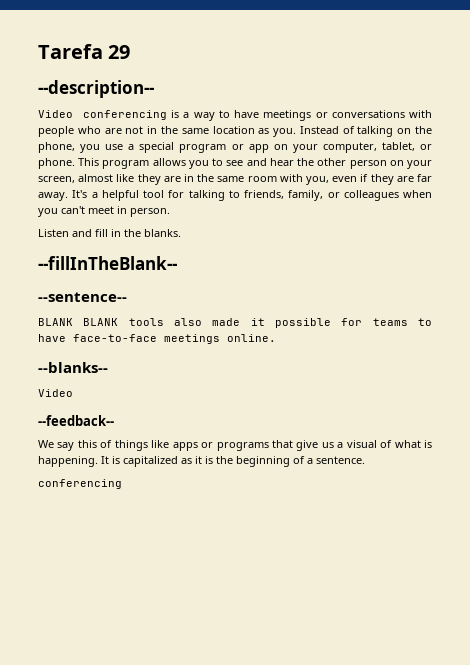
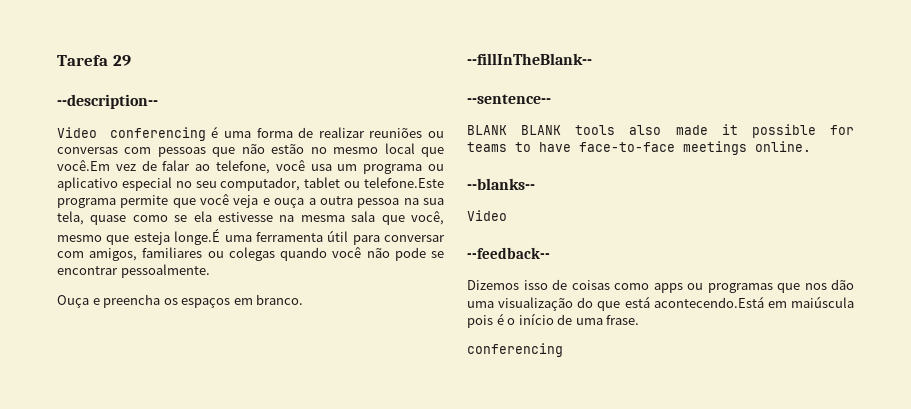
[171,110,433,121] [38,126,432,137] [38,142,432,153] [38,158,432,169] [38,174,432,185] [38,190,432,201] [38,206,170,217] [38,229,181,237] is a way to have meetings or conversations with people who are not in the same location as you. Instead of talking on the phone, you use a special program or app on your computer, tablet, or phone. This program allows you to see and hear the other person on your screen, almost like they are in the same room with you, even if they are far away. It's a helpful tool for talking to friends, family, or colleagues when you can't meet in person. // Listen and fill in the blanks. -> [211,126,444,138] [57,143,445,157] [57,160,445,174] [57,177,444,191] [57,194,445,208] [57,211,444,225] [57,228,445,245] [57,247,445,261] [57,264,210,278] [57,294,304,308] é uma forma de realizar reuniões ou conversas com pessoas que não estão no mesmo local que você.Em vez de falar ao telefone, você usa um programa ou aplicativo especial no seu computador, tablet ou telefone.Este programa permite que você veja e ouça a outra pessoa na sua tela, quase como se ela estivesse na mesma sala que você, mesmo que esteja longe.É uma ferramenta útil para conversar com amigos, familiares ou colegas quando você não pode se encontrar pessoalmente. // Ouça e preencha os espaços em branco.
[38,440,432,451] [38,456,365,467] We say this of things like apps or programs that give us a visual of what is happening. It is capitalized as it is the beginning of a sentence. -> [467,279,854,293] [467,296,854,311] [467,313,640,328] Dizemos isso de coisas como apps ou programas que nos dão uma visualização do que está acontecendo.Está em maiúscula pois é o início de uma frase.

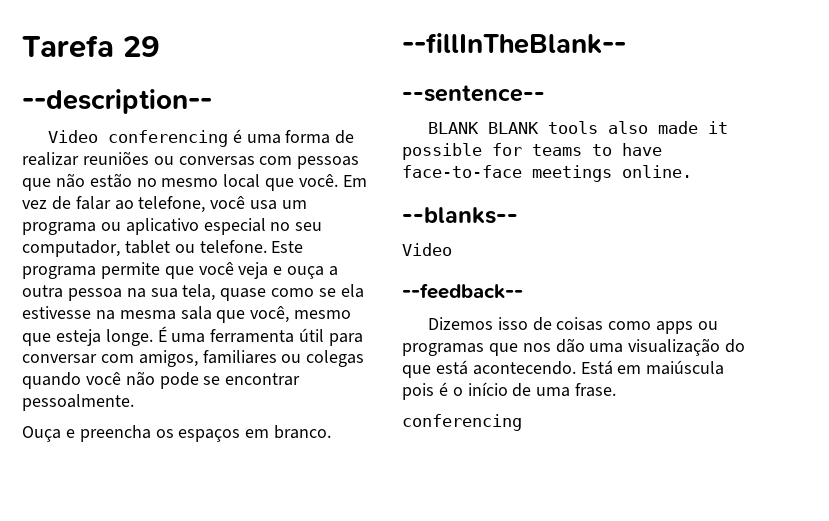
[57,160,110,171] você.Em -> [299,174,367,187] você. Em
[364,177,444,188] telefone.Este -> [199,240,304,253] telefone. Este
[174,228,221,245] longe.É -> [105,326,167,346] longe. É
[653,296,764,308] acontecendo.Está -> [472,360,613,375] acontecendo. Está

